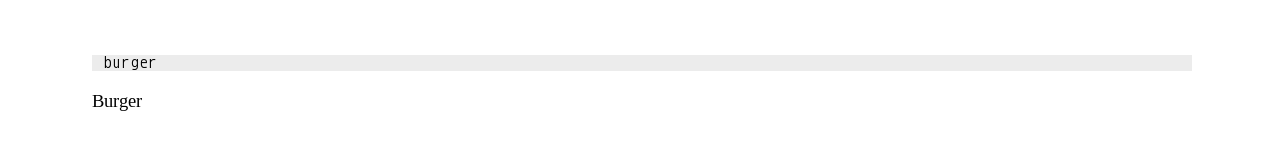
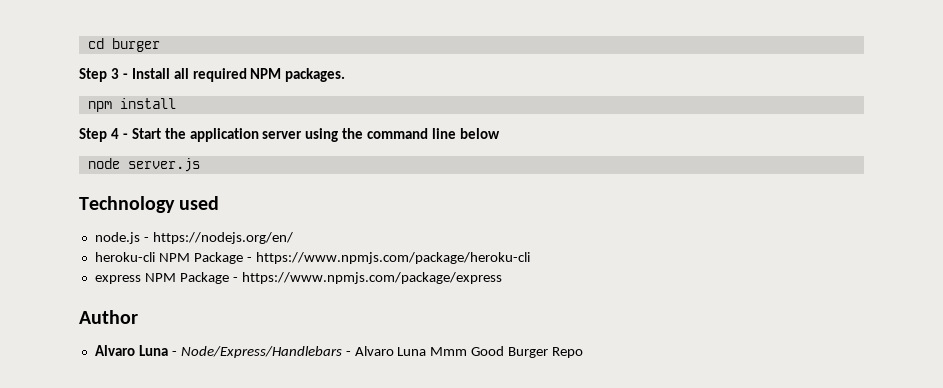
(103, 63) none -> [87,38,104,49] cd
[92,95,142,111] Burger -> [79,68,346,82] [87,98,176,112] [79,128,501,142] [87,158,200,172] [79,196,220,213] [94,232,293,244] [94,252,530,264] [94,272,502,284] [79,310,138,324] [94,345,584,358] Step 3 - Install all required NPM packages. // npm install // Step 4 - Start the application server using the command line below // node server.js // Technology used // node.js - https://nodejs.org/en/ // heroku-cli NPM Package - https://www.npmjs.com/package/heroku-cli // express NPM Package - https://www.npmjs.com/package/express // Author // Alvaro Luna - Node/Express/Handlebars - Alvaro Luna Mmm Good Burger Repo

